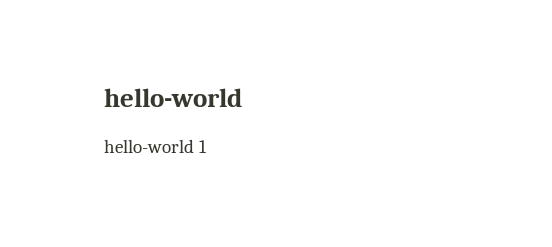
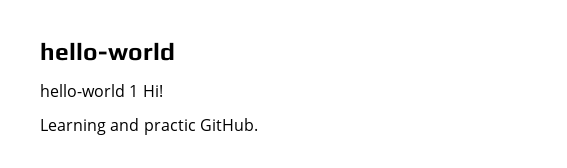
(208, 146) none -> [142,85,163,97] [40,118,258,135] Hi! // Learning and practic GitHub.

